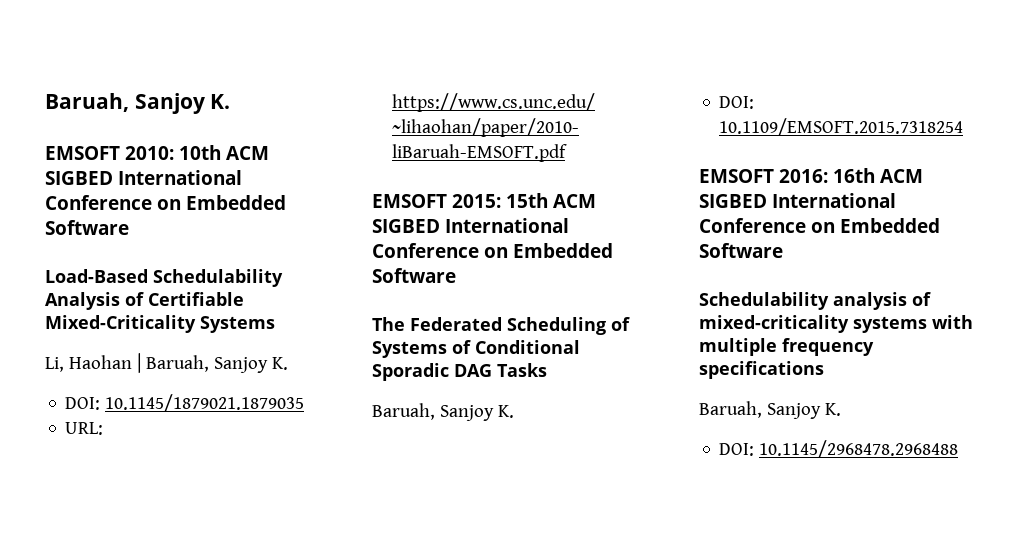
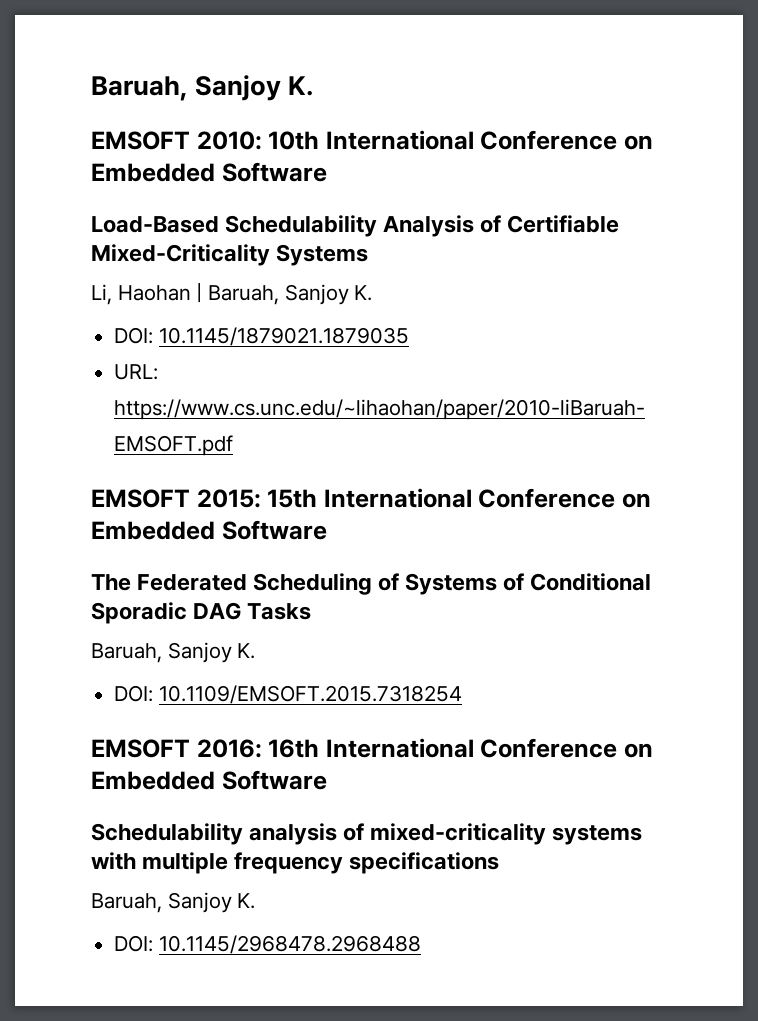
[226,146,270,160] [45,171,113,185] ACM SIGBED -> (320, 140) none
[553,194,597,208] [372,219,440,233] ACM SIGBED -> (318, 498) none
[880,169,924,183] [699,194,767,208] ACM SIGBED -> (320, 748) none

